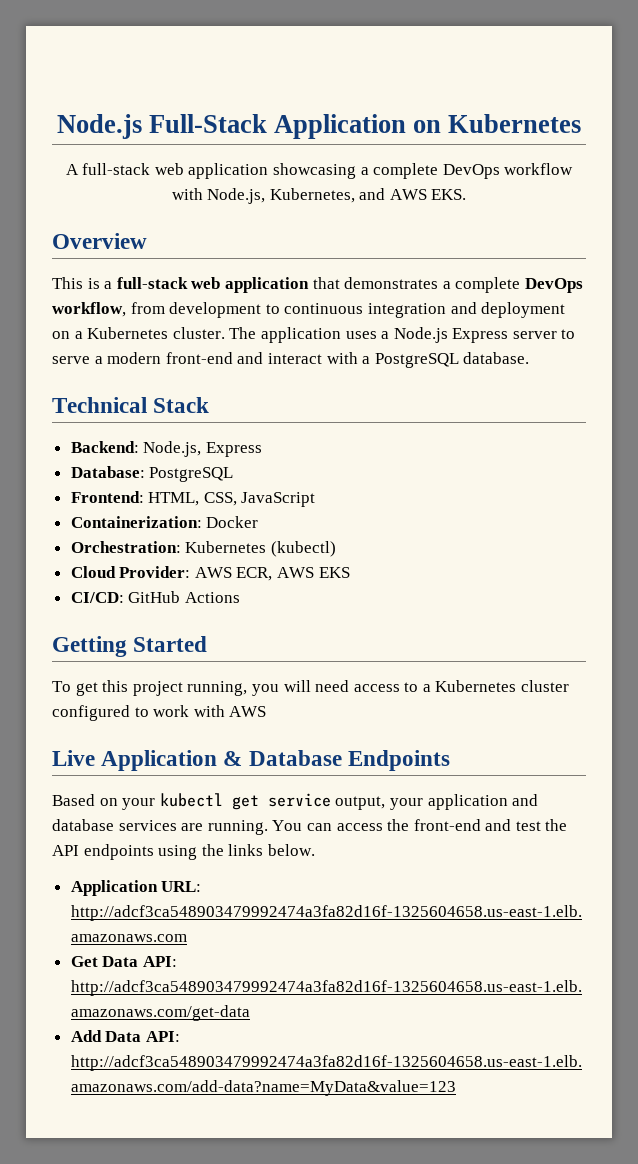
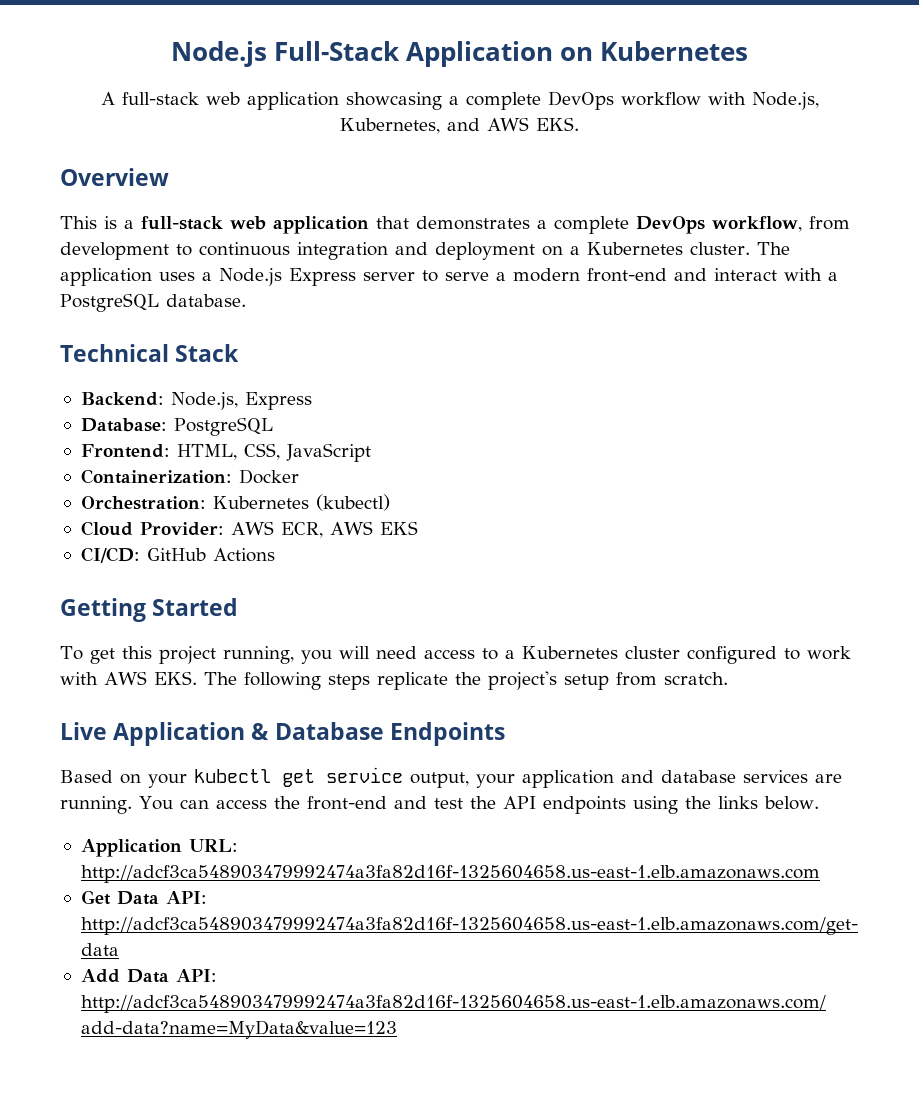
(267, 711) none -> [153,671,728,690] EKS. The following steps replicate the project's setup from scratch.

